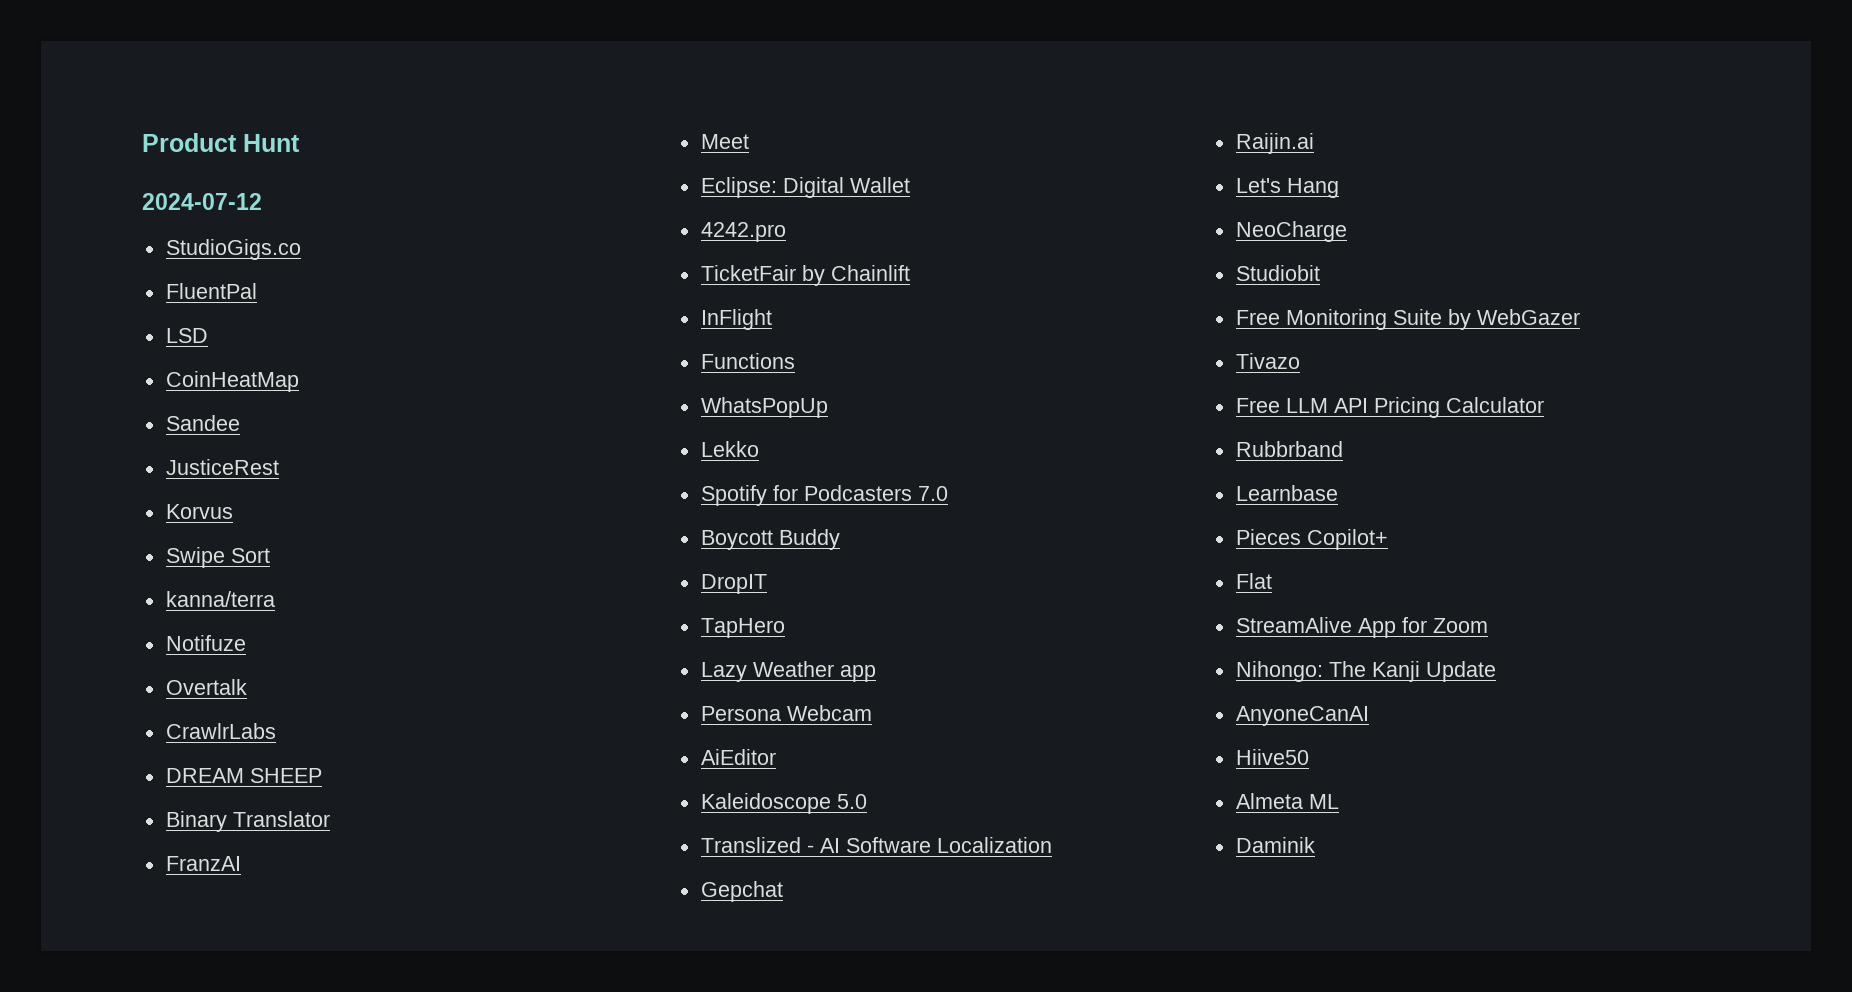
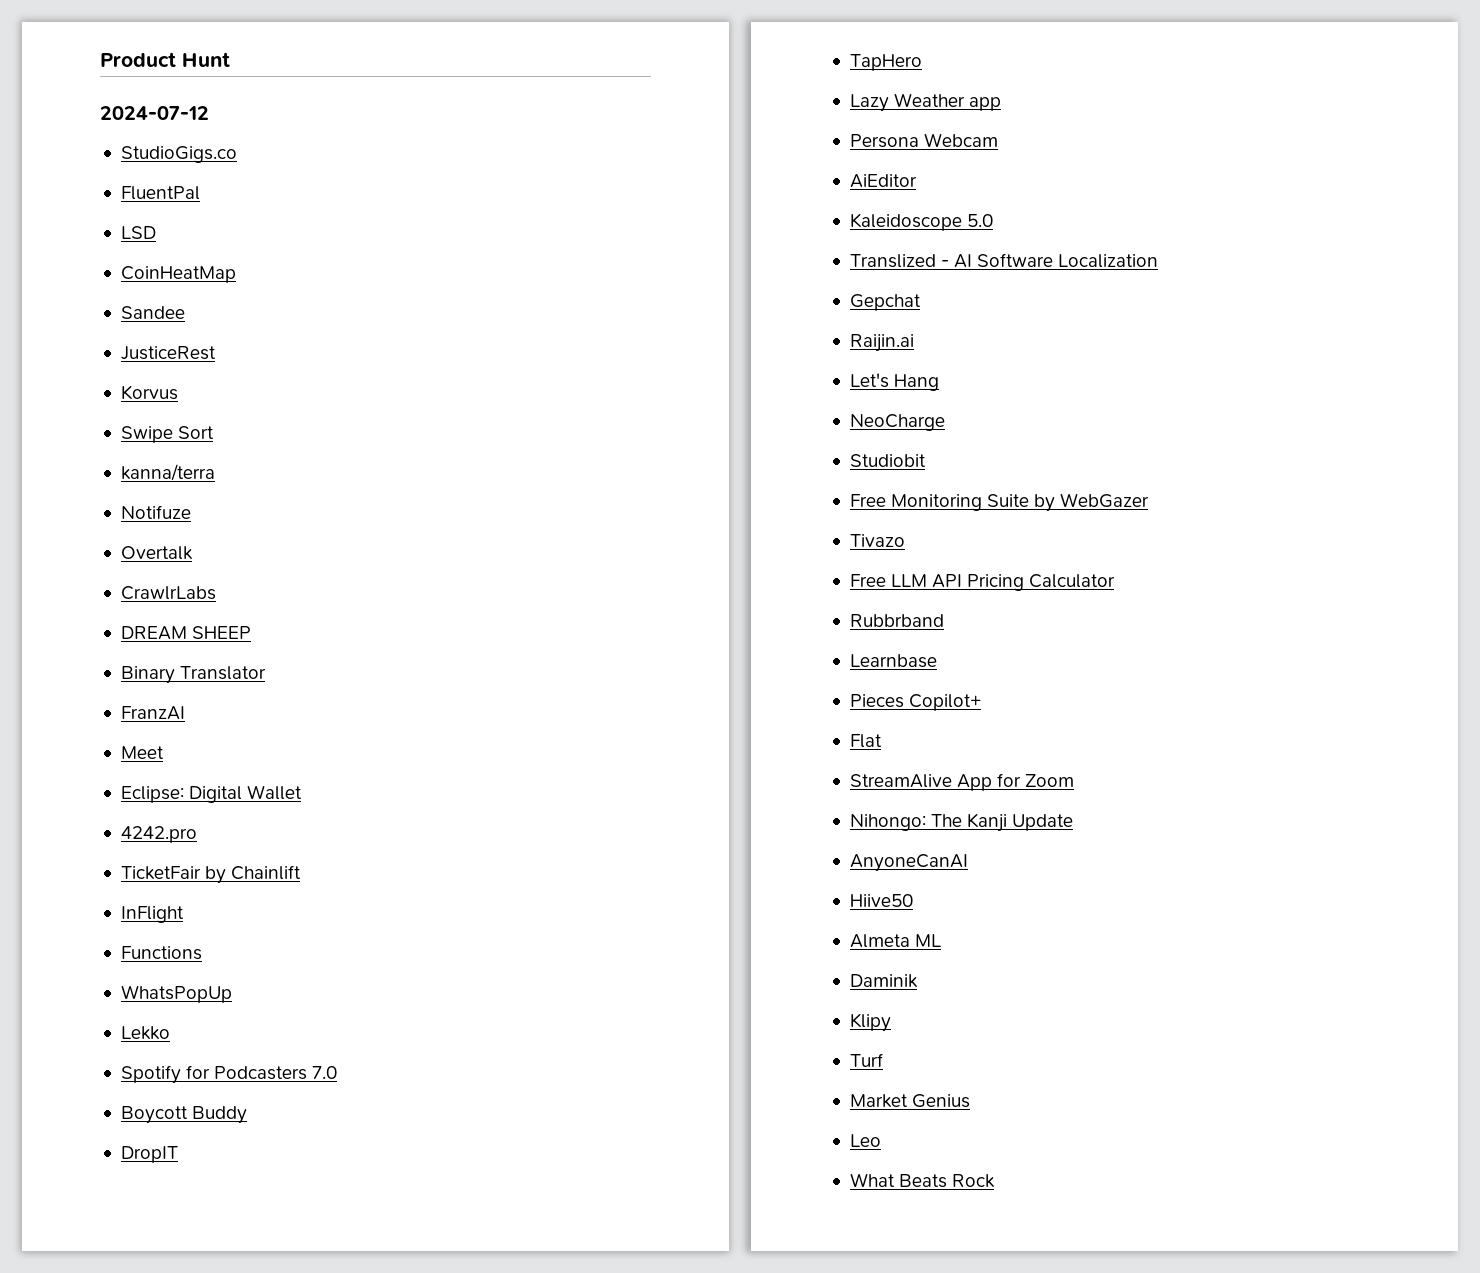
(1315, 845) none -> [849,1013,891,1032] [849,1053,883,1067] [849,1094,971,1108] [849,1134,881,1147] [849,1173,996,1188] // Klipy // Turf // Market Genius // Leo // What Beats Rock

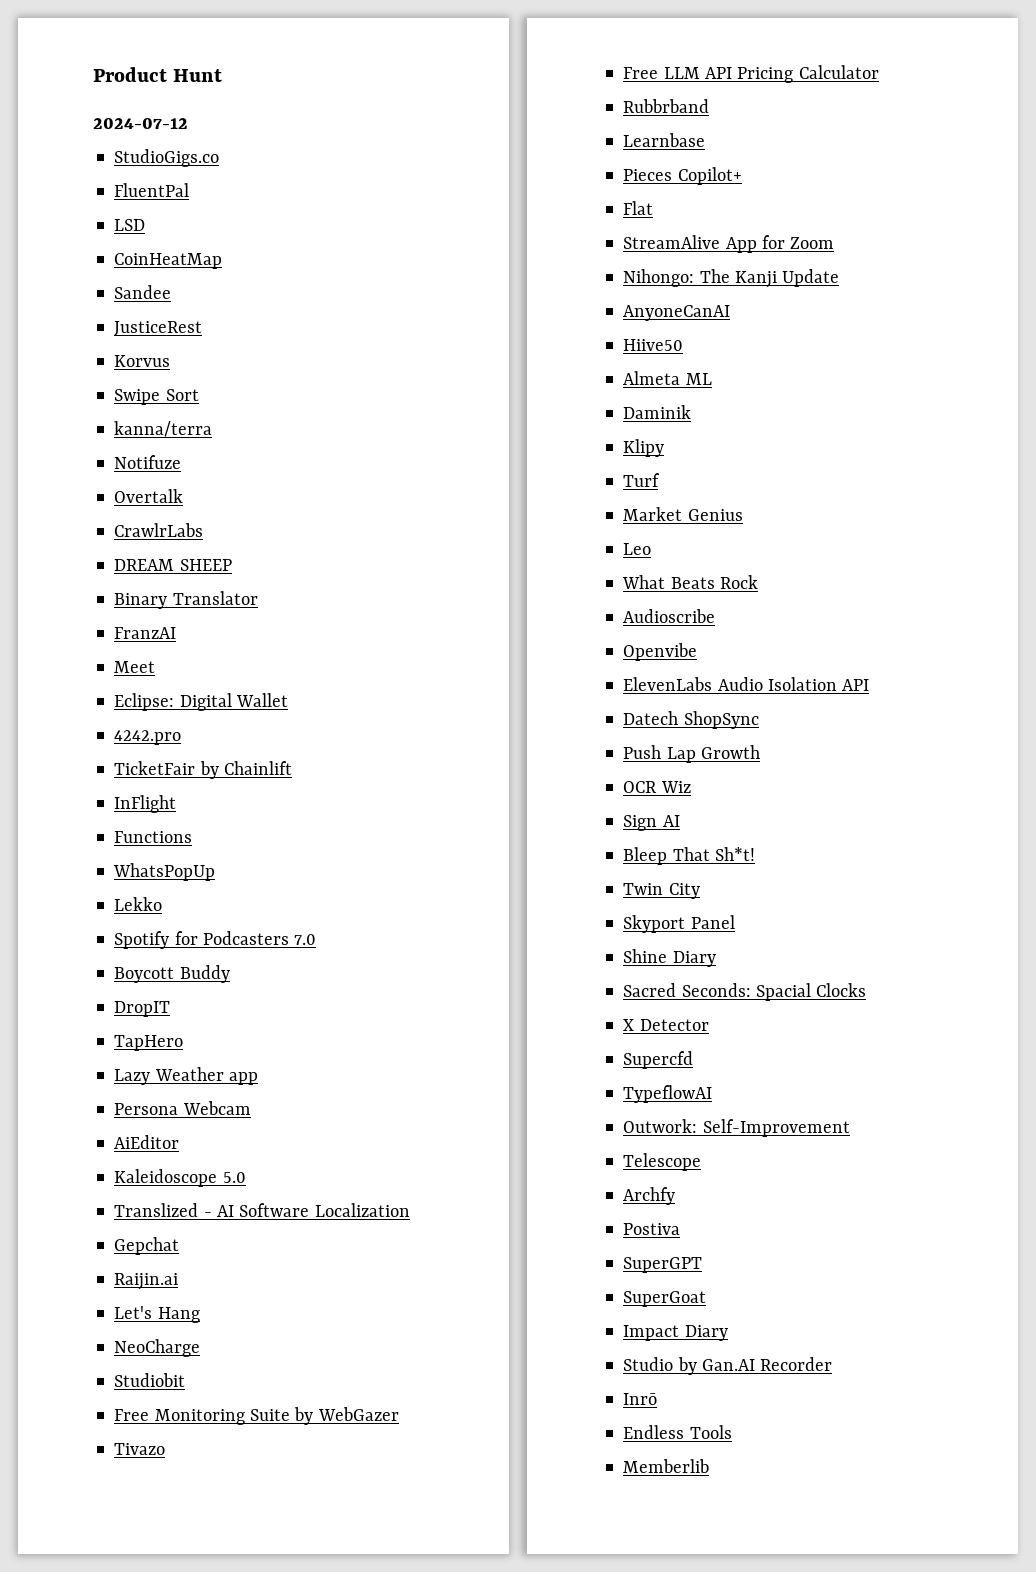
(996, 1181) none -> [623,609,716,623] [623,643,698,661] [623,677,870,691] [623,711,759,729] [623,745,760,763] [623,781,691,793] [623,815,680,831] [623,847,755,865] [623,883,700,899] [623,915,735,933] [623,949,716,967] [623,983,867,1001] [623,1019,709,1031] [623,1051,694,1069] [623,1085,713,1103] [623,1119,850,1137] [623,1153,702,1171] [623,1187,676,1205] [623,1223,681,1235] [623,1257,703,1273] [623,1291,707,1307] [623,1325,728,1341] [623,1357,833,1375] [623,1393,658,1405] [623,1425,732,1439] [623,1459,710,1473] // Audioscribe // Openvibe // ElevenLabs Audio Isolation API // Datech ShopSync // Push Lap Growth // OCR Wiz // Sign AI // Bleep That Sh*t! // Twin City // Skyport Panel // Shine Diary // Sacred Seconds: Spacial Clocks // X Detector // Supercfd // TypeflowAI // Outwork: Self-Improvement // Telescope // Archfy // Postiva // SuperGPT // SuperGoat // Impact Diary // Studio by Gan.AI Recorder // Inrō // Endless Tools // Memberlib

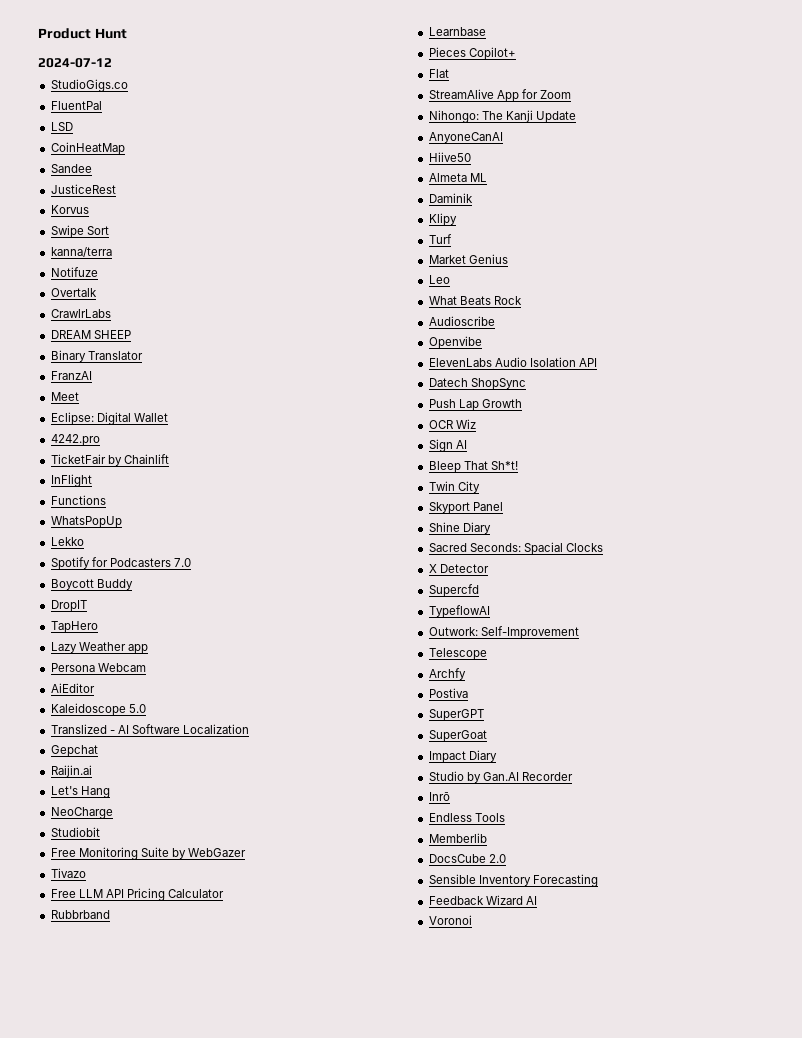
(710, 1466) none -> [428,854,506,863] [428,874,598,887] [428,895,537,905] [428,915,472,925] // DocsCube 2.0 // Sensible Inventory Forecasting // Feedback Wizard AI // Voronoi

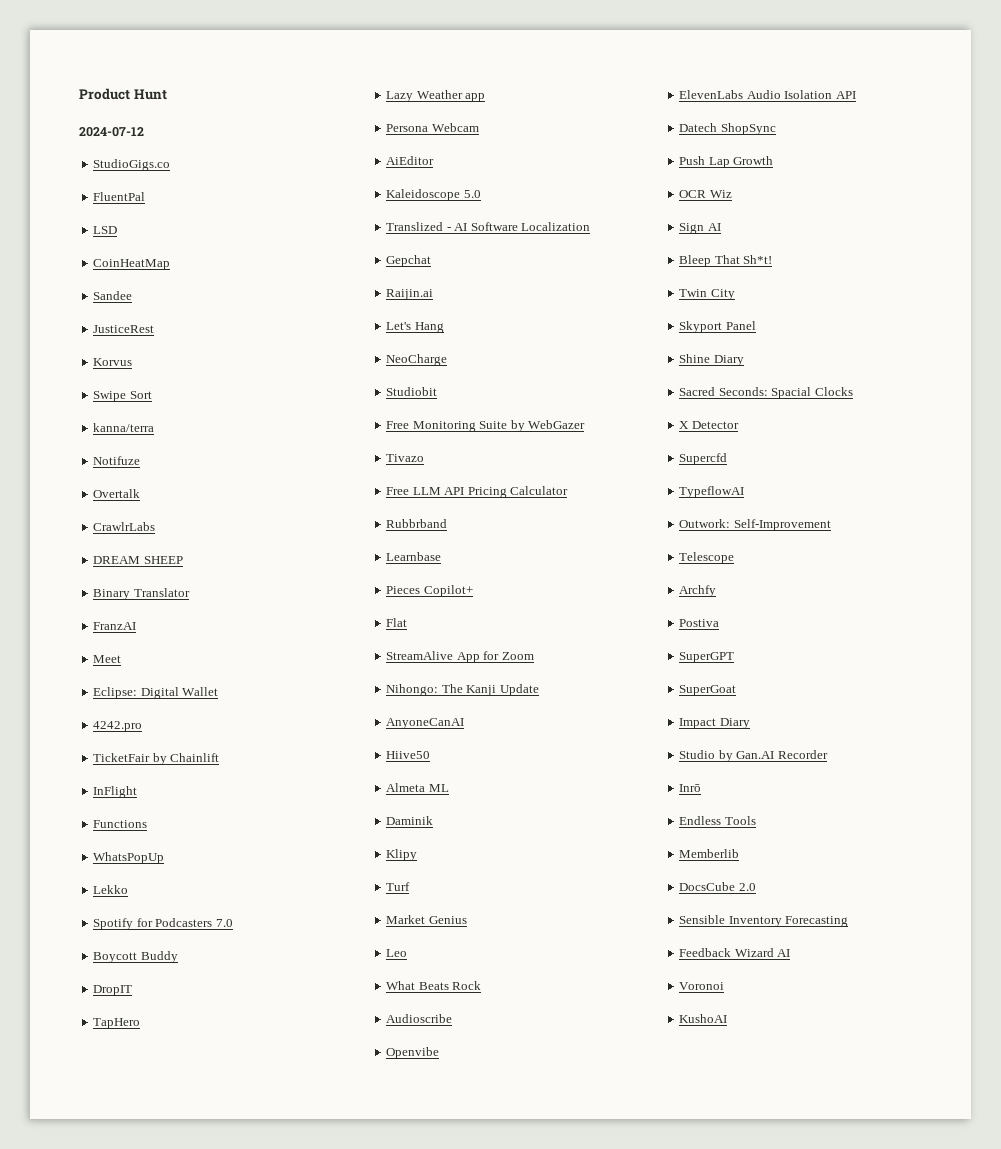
(472, 920) none -> [679,1014,728,1023] // KushoAI

